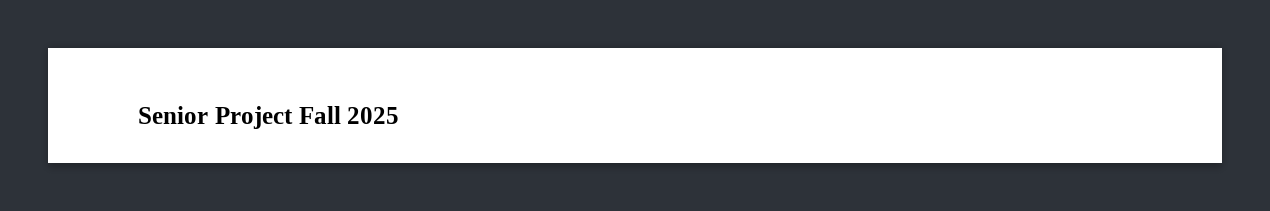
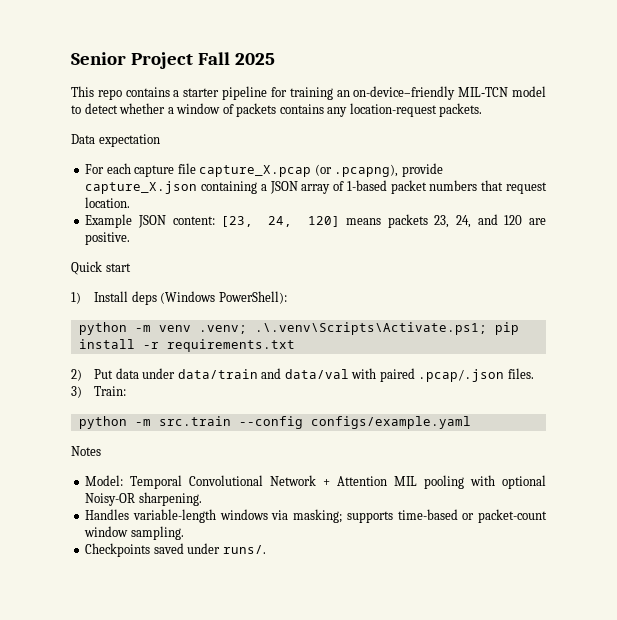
(400, 115) none -> [71,86,546,100] [71,103,483,117] [71,134,160,147] [85,163,443,177] [85,180,547,194] [85,197,131,208] [85,214,547,228] [85,232,131,245] [71,261,131,275] [71,291,287,305] [78,322,519,335] [78,339,295,352] [71,368,534,382] [71,386,127,398] [78,416,471,429] [71,446,101,456] [85,475,547,489] [85,492,202,506] [85,509,547,523] [84,526,184,540] [85,543,266,557] // This repo contains a starter pipeline for training an on-device–friendly MIL‑TCN model to detect whether a window of packets contains any location-request packets. // Data expectation // For each capture file capture_X.pcap (or .pcapng), provide capture_X.json containing a JSON array of 1-based packet numbers that request location. // Example JSON content: [23, 24, 120] means packets 23, 24, and 120 are positive. // Quick start // 1) Install deps (Windows PowerShell): // python -m venv .venv; .\.venv\Scripts\Activate.ps1; pip install -r requirements.txt // 2) Put data under data/train and data/val with paired .pcap/.json files. // 3) Train: // python -m src.train --config configs/example.yaml // Notes // Model: Temporal Convolutional Network + Attention MIL pooling with optional Noisy-OR sharpening. // Handles variable-length windows via masking; supports time-based or packet-count window sampling. // Checkpoints saved under runs/.

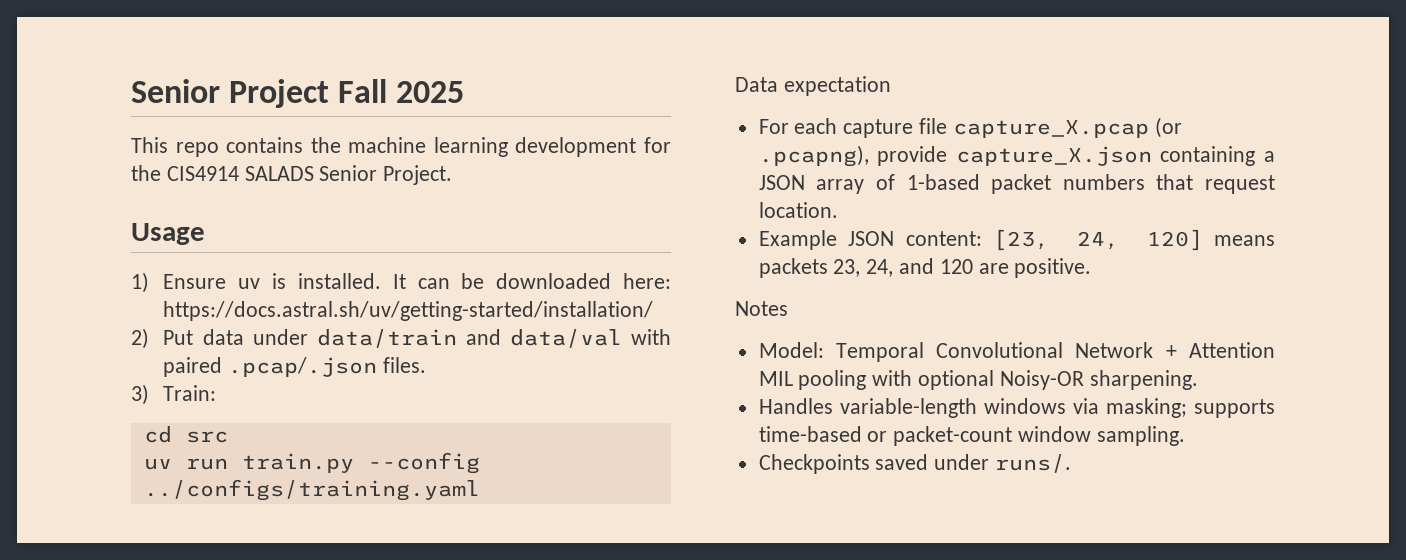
[173,86,546,100] [71,103,483,117] a starter pipeline for training an on-device–friendly MIL‑TCN model to detect whether a window of packets contains any location-request packets. -> [310,137,671,157] [131,165,453,185] [131,223,205,245] [131,272,671,293] [163,301,654,321] [131,328,671,349] [163,357,427,377] [131,384,217,405] [143,426,228,443] [143,452,480,474] [143,479,480,501] the machine learning development for the CIS4914 SALADS Senior Project. // Usage // 1) Ensure uv is installed. It can be downloaded here: https://docs.astral.sh/uv/getting-started/installation/ // 2) Put data under data/train and data/val with paired .pcap/.json files. // 3) Train: // cd src // uv run train.py --config ../configs/training.yaml
[71,261,131,275] [71,291,287,305] [78,322,519,335] [78,339,295,352] [71,368,534,382] [71,386,127,398] [78,416,471,429] // Quick start // 1) Install deps (Windows PowerShell): // python -m venv .venv; .\.venv\Scripts\Activate.ps1; pip install -r requirements.txt // 2) Put data under data/train and data/val with paired .pcap/.json files. // 3) Train: // python -m src.train --config configs/example.yaml -> (1092, 268) none

